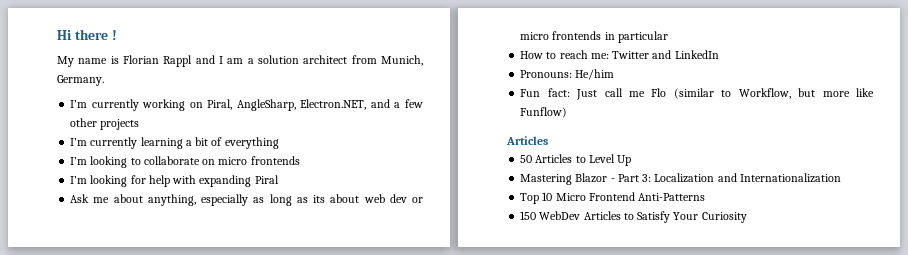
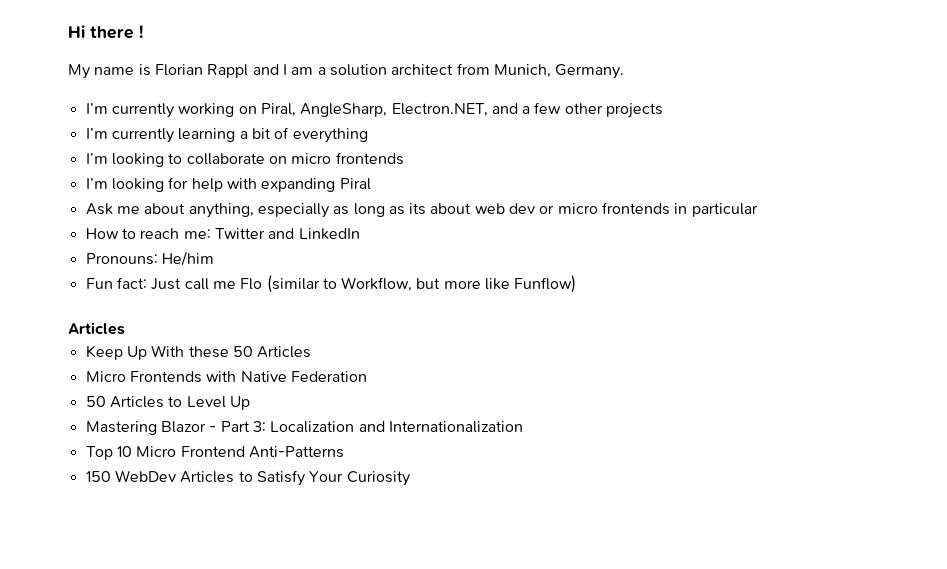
(548, 140) none -> [85,345,312,360] [85,371,367,383] // Keep Up With these 50 Articles // Micro Frontends with Native Federation

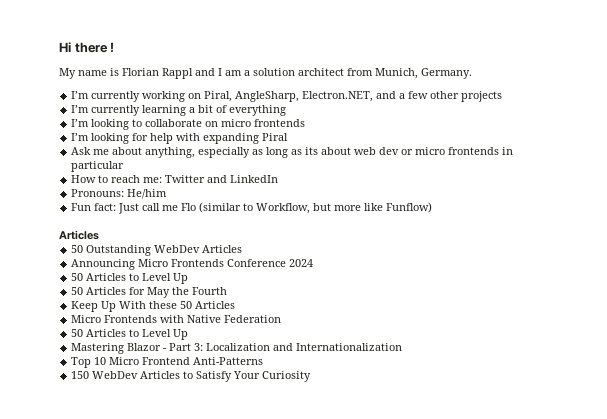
(125, 328) none -> [71,245,243,256] [71,259,314,270] [71,273,189,284] [71,287,228,298] // 50 Outstanding WebDev Articles // Announcing Micro Frontends Conference 2024 // 50 Articles to Level Up // 50 Articles for May the Fourth

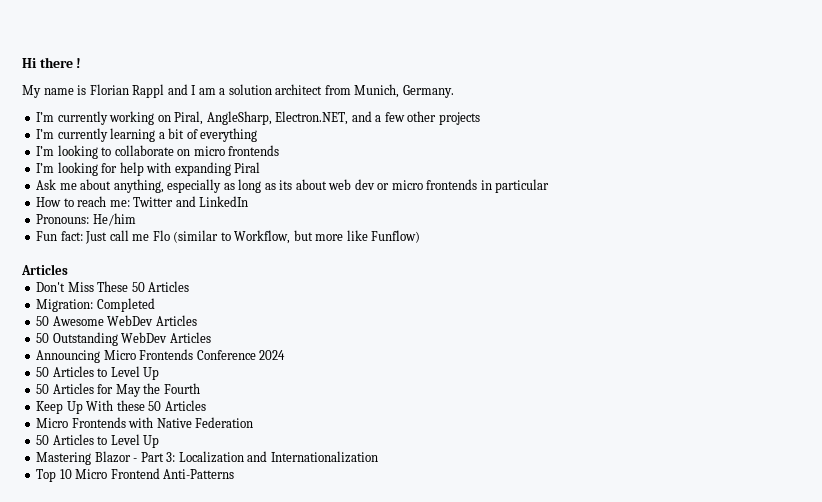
(99, 235) none -> [36,281,190,292] [36,298,155,312] [36,315,197,326] // Don't Miss These 50 Articles // Migration: Completed // 50 Awesome WebDev Articles
[71,371,312,382] // 150 WebDev Articles to Satisfy Your Curiosity -> (235, 474) none

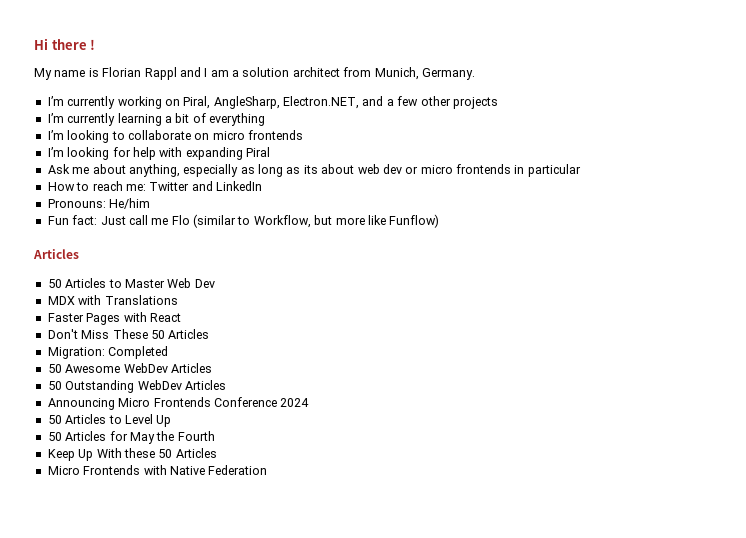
(68, 269) none -> [47,278,215,288] [47,295,178,305] [47,312,181,325] // 50 Articles to Master Web Dev // MDX with Translations // Faster Pages with React
[36,434,160,448] [36,451,378,465] [36,468,235,482] // 50 Articles to Level Up // Mastering Blazor - Part 3: Localization and Internationalization // Top 10 Micro Frontend Anti-Patterns -> (268, 470) none

